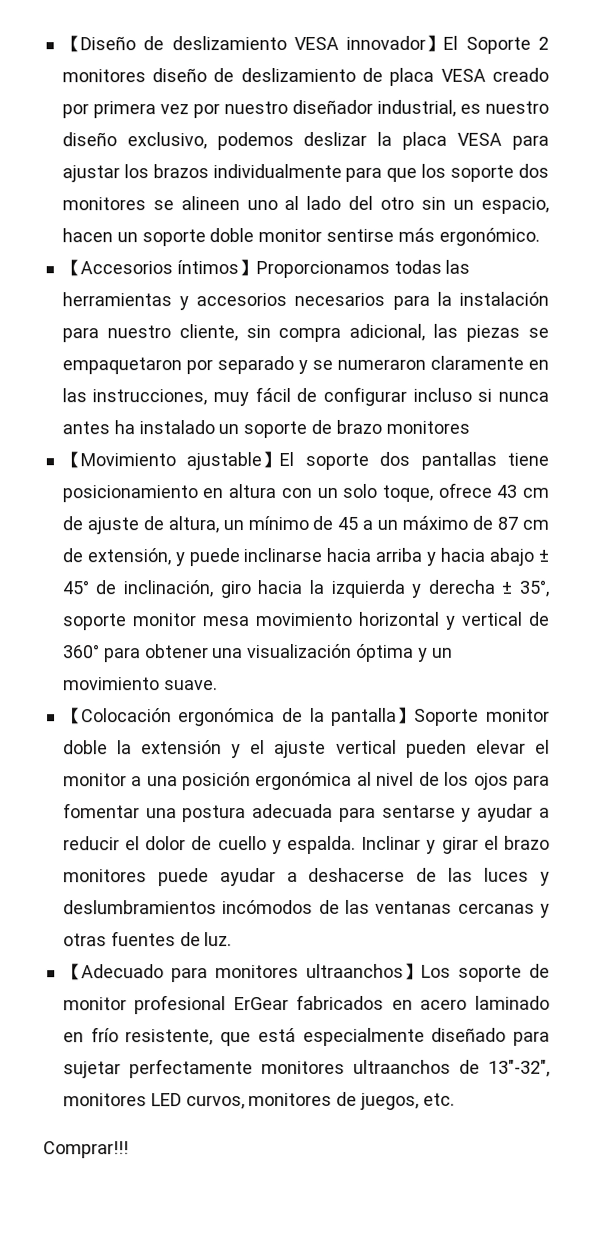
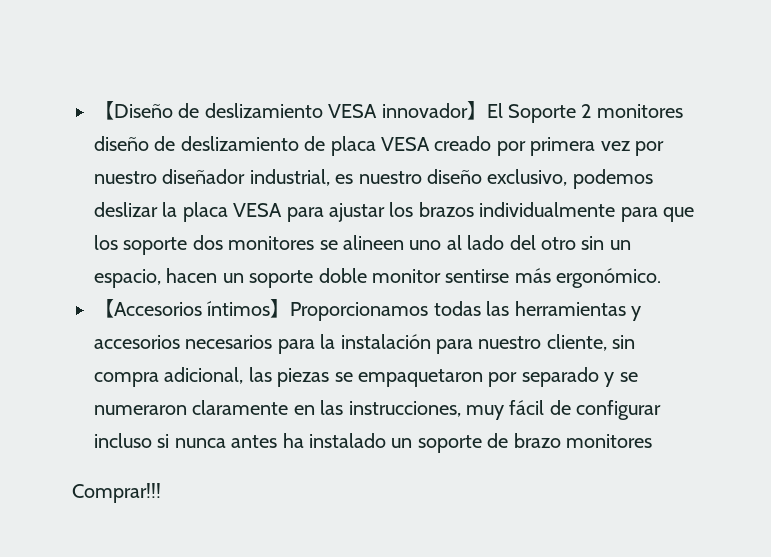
[61,451,549,471] [61,482,549,503] [61,515,549,535] [61,547,549,567] [61,579,549,599] [61,611,549,631] [62,643,453,663] [62,677,218,691] [62,706,550,727] [62,739,550,759] [62,771,550,791] [62,803,550,823] [62,835,550,855] [62,867,550,887] [62,899,550,918] [62,931,233,947] [62,962,550,983] [62,994,550,1015] [62,1027,550,1047] [62,1059,550,1079] [62,1091,455,1110] // 【Movimiento ajustable】El soporte dos pantallas tiene posicionamiento en altura con un solo toque, ofrece 43 cm de ajuste de altura, un mínimo de 45 a un máximo de 87 cm de extensión, y puede inclinarse hacia arriba y hacia abajo ± 45° de inclinación, giro hacia la izquierda y derecha ± 35°, soporte monitor mesa movimiento horizontal y vertical de 360° para obtener una visualización óptima y un movimiento suave. // 【Colocación ergonómica de la pantalla】Soporte monitor doble la extensión y el ajuste vertical pueden elevar el monitor a una posición ergonómica al nivel de los ojos para fomentar una postura adecuada para sentarse y ayudar a reducir el dolor de cuello y espalda. Inclinar y girar el brazo monitores puede ayudar a deshacerse de las luces y deslumbramientos incómodos de las ventanas cercanas y otras fuentes de luz. // 【Adecuado para monitores ultraanchos】Los soporte de monitor profesional ErGear fabricados en acero laminado en frío resistente, que está especialmente diseñado para sujetar perfectamente monitores ultraanchos de 13"-32", monitores LED curvos, monitores de juegos, etc. -> (652, 441) none

